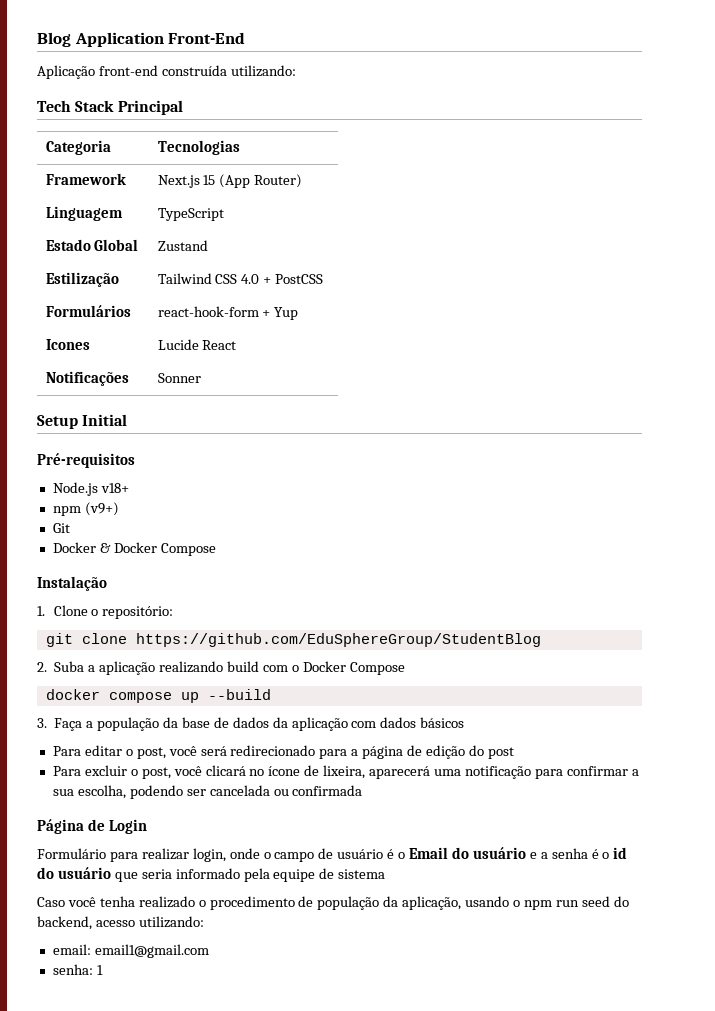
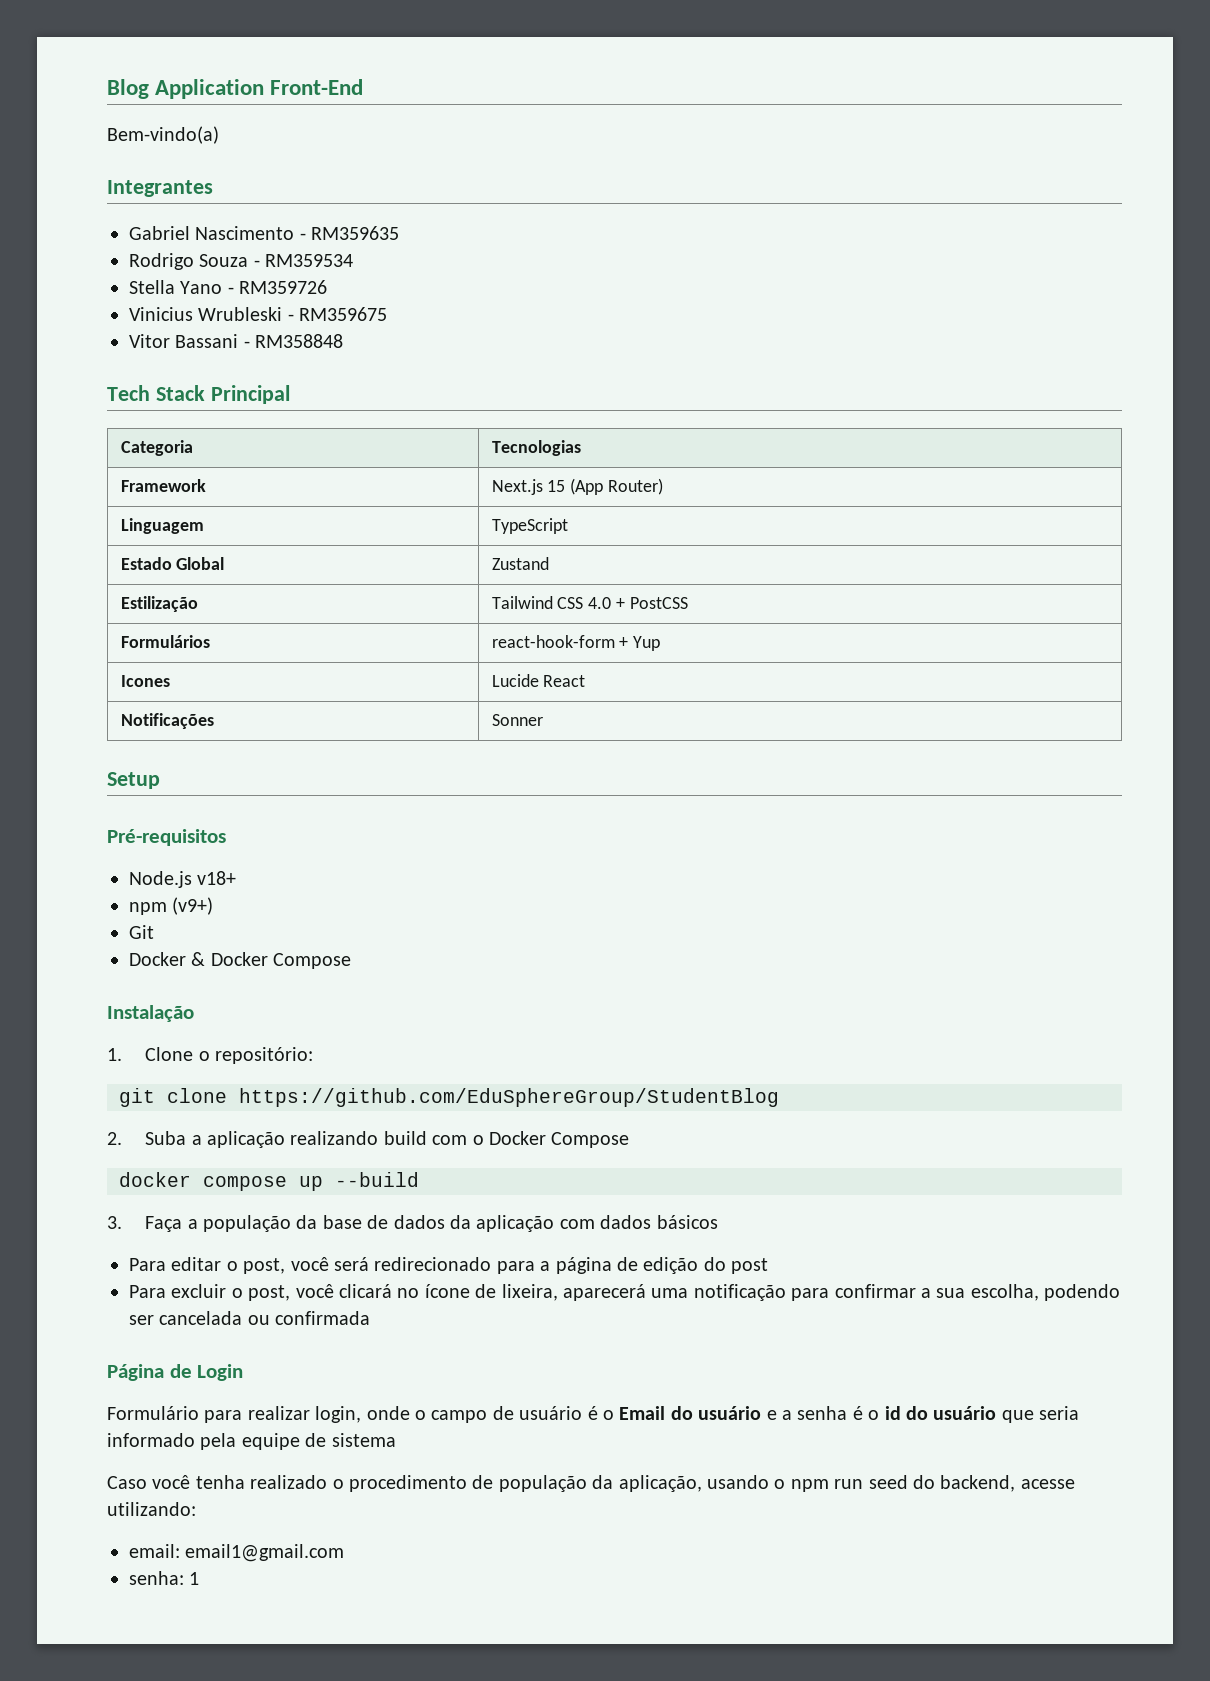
[37,65,296,79] Aplicação front-end construída utilizando: -> [107,126,219,144] [107,180,213,197] [129,226,400,240] [129,253,354,270] [129,280,328,294] [129,307,388,321] [129,334,344,348] Bem-vindo(a) // Integrantes // Gabriel Nascimento - RM359635 // Rodrigo Souza - RM359534 // Stella Yano - RM359726 // Vinicius Wrubleski - RM359675 // Vitor Bassani - RM358848
[82,414,128,426] Initial -> (160, 780) none
[95,920,135,927] acesso -> [1020,1479,1075,1489] acesse

